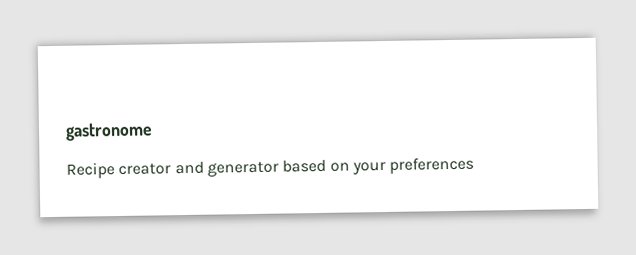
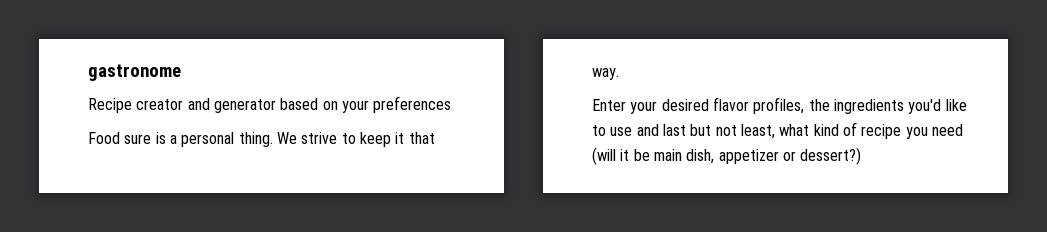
(475, 165) none -> [88,132,435,147] [592,68,619,80] [592,97,967,114] [592,122,963,139] [592,147,862,165] // Food sure is a personal thing. We strive to keep it that way. // Enter your desired flavor profiles, the ingredients you'd like to use and last but not least, what kind of recipe you need (will it be main dish, appetizer or dessert?)

